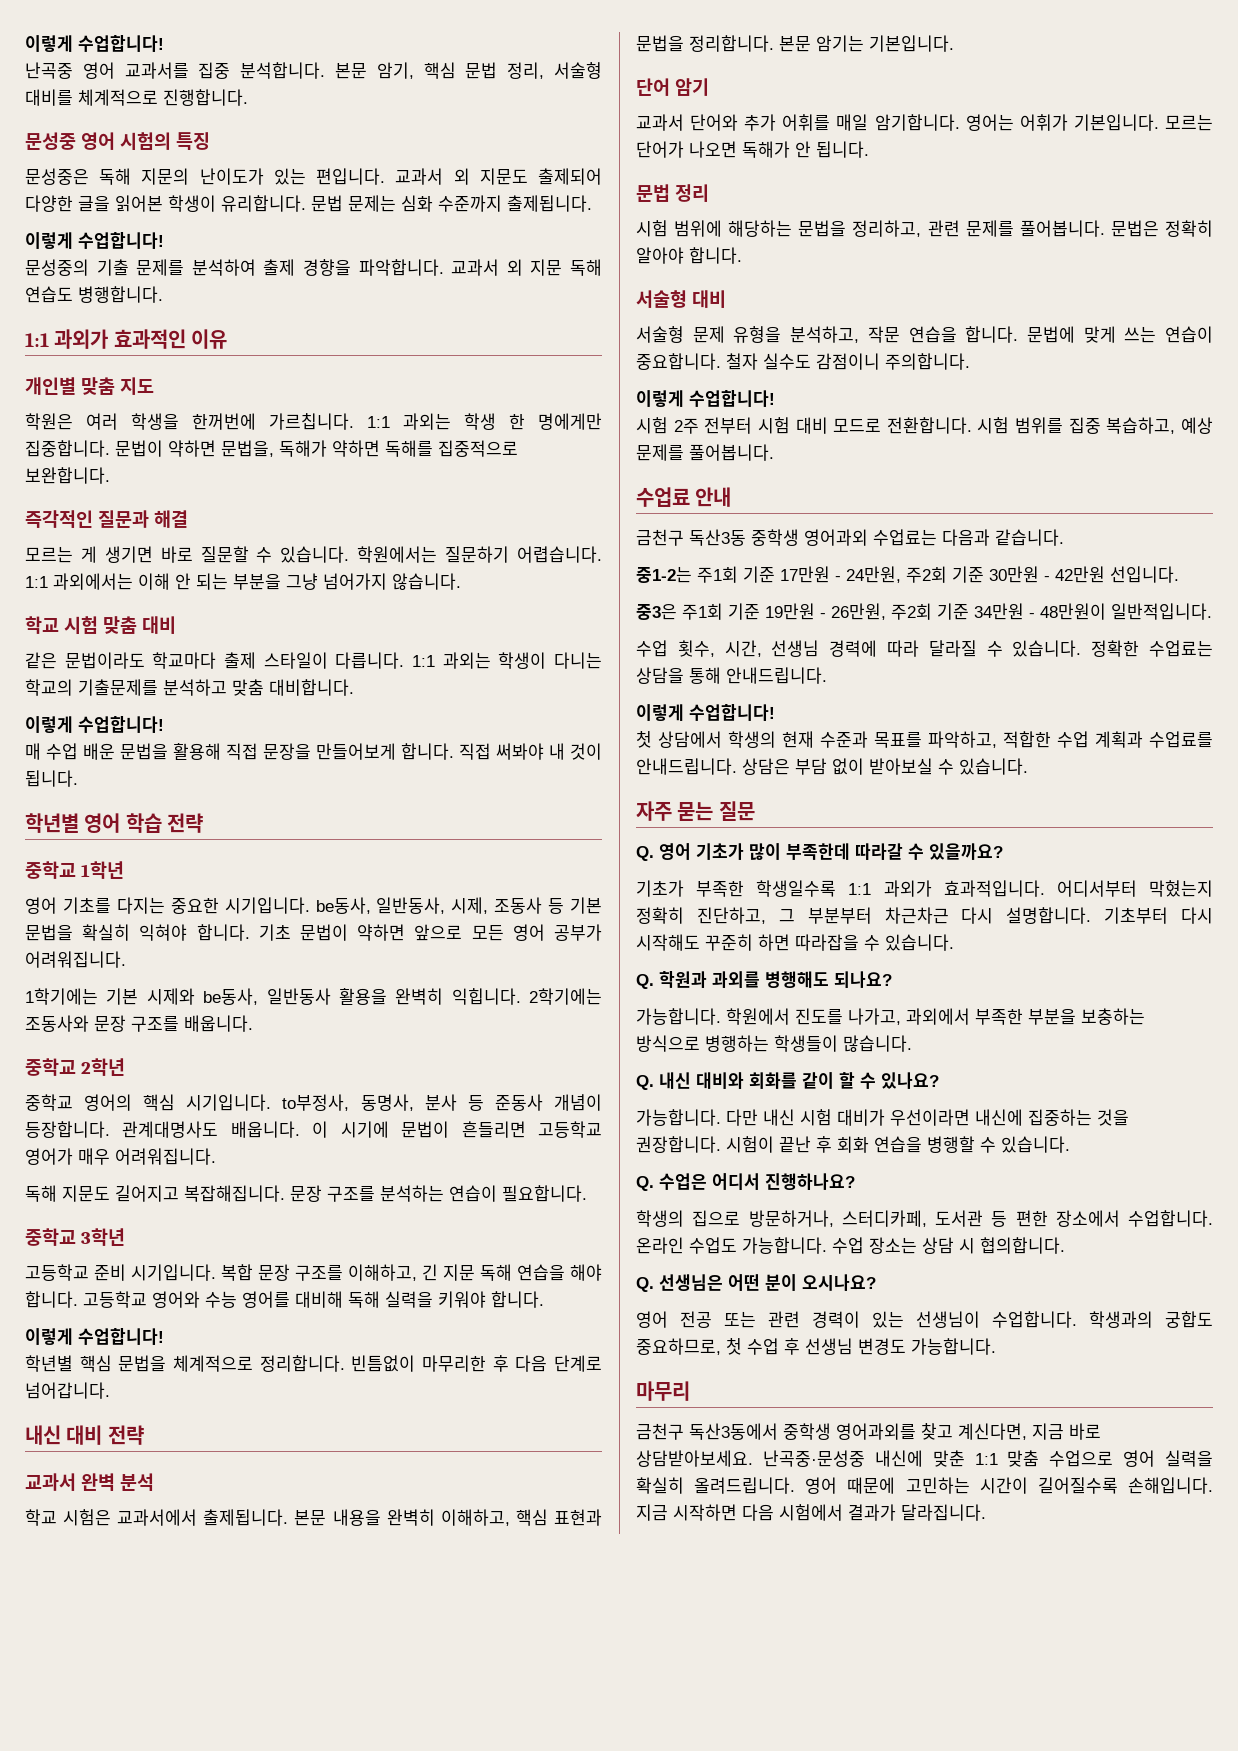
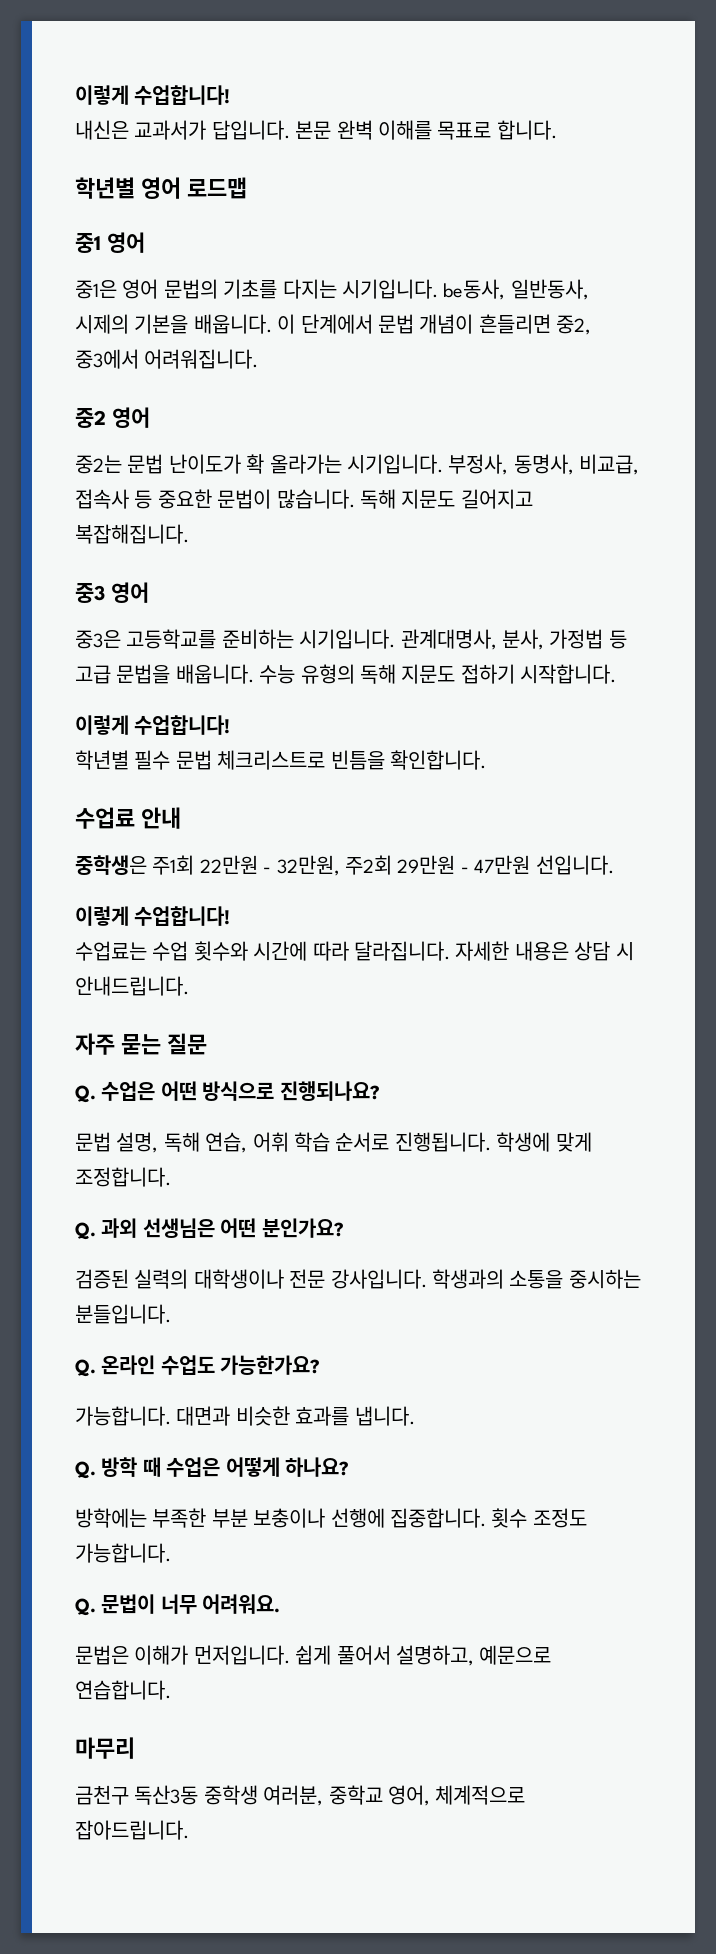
[25,35,164,52] [25,62,602,79] [25,89,248,106] [25,132,210,150] [25,168,602,185] [25,195,592,212] [25,232,164,249] [25,259,603,276] [25,286,163,303] [25,329,228,349] [25,377,154,395] [25,413,602,430] [25,440,518,457] [25,467,110,484] [25,510,188,528] [25,546,602,563] [25,573,461,590] [25,616,176,634] [25,652,602,669] [25,679,354,696] [25,716,164,733] [25,743,602,760] [25,770,78,787] [25,813,204,833] [25,861,124,879] [25,897,57,914] 이렇게 수업합니다! // 난곡중 영어 교과서를 집중 분석합니다. 본문 암기, 핵심 문법 정리, 서술형 대비를 체계적으로 진행합니다. // 문성중 영어 시험의 특징 // 문성중은 독해 지문의 난이도가 있는 편입니다. 교과서 외 지문도 출제되어 다양한 글을 읽어본 학생이 유리합니다. 문법 문제는 심화 수준까지 출제됩니다. // 이렇게 수업합니다! // 문성중의 기출 문제를 분석하여 출제 경향을 파악합니다. 교과서 외 지문 독해 연습도 병행합니다. // 1:1 과외가 효과적인 이유 // 개인별 맞춤 지도 // 학원은 여러 학생을 한꺼번에 가르칩니다. 1:1 과외는 학생 한 명에게만 집중합니다. 문법이 약하면 문법을, 독해가 약하면 독해를 집중적으로 보완합니다. // 즉각적인 질문과 해결 // 모르는 게 생기면 바로 질문할 수 있습니다. 학원에서는 질문하기 어렵습니다. 1:1 과외에서는 이해 안 되는 부분을 그냥 넘어가지 않습니다. // 학교 시험 맞춤 대비 // 같은 문법이라도 학교마다 출제 스타일이 다릅니다. 1:1 과외는 학생이 다니는 학교의 기출문제를 분석하고 맞춤 대비합니다. // 이렇게 수업합니다! // 매 수업 배운 문법을 활용해 직접 문장을 만들어보게 합니다. 직접 써봐야 내 것이 됩니다. // 학년별 영어 학습 전략 // 중학교 1학년 // 영어 -> [75,85,231,105] [75,120,557,140] [75,177,247,199] [75,232,145,253] [75,279,218,299] 이렇게 수업합니다! // 내신은 교과서가 답입니다. 본문 완벽 이해를 목표로 합니다. // 학년별 영어 로드맵 // 중1 영어 // 중1은 영어 문법의
[170,898,219,914] 중요한 -> (337, 289) none
[451,897,602,914] [25,924,602,941] [25,951,126,968] [25,988,602,1005] [25,1015,253,1032] [25,1058,125,1076] [25,1094,602,1111] [25,1121,603,1138] [25,1148,216,1165] [25,1185,587,1202] [25,1228,125,1246] [25,1264,602,1281] [25,1291,544,1308] [25,1328,164,1345] [25,1355,602,1372] [25,1382,110,1399] [25,1425,144,1445] [25,1473,154,1491] [25,1509,602,1526] [636,35,954,52] [636,78,709,96] [636,114,1213,131] [636,141,869,158] [636,184,709,202] [636,220,1213,237] [636,247,742,264] [636,290,726,308] [636,326,1213,343] [636,353,970,370] [636,390,775,407] [636,417,1213,434] [636,444,774,461] [636,487,732,507] [636,529,1064,546] [636,566,1179,583] [636,603,1212,620] [636,640,1213,657] [636,667,827,684] [636,704,775,721] [636,731,1213,748] [636,758,1028,775] [636,801,755,821] [636,843,1003,861] [636,880,1213,897] [636,907,1213,924] [636,934,954,951] [636,971,892,989] [636,1008,1145,1025] [636,1035,912,1052] [636,1072,939,1090] [636,1109,1129,1126] [636,1136,1070,1153] [636,1173,855,1191] [636,1210,1213,1227] [636,1237,1065,1254] [636,1274,876,1292] [636,1311,1213,1328] [636,1338,996,1355] [636,1381,690,1401] [636,1423,1101,1440] [636,1450,1213,1467] [636,1477,1213,1494] [636,1504,986,1521] 시제, 조동사 등 기본 문법을 확실히 익혀야 합니다. 기초 문법이 약하면 앞으로 모든 영어 공부가 어려워집니다. // 1학기에는 기본 시제와 be동사, 일반동사 활용을 완벽히 익힙니다. 2학기에는 조동사와 문장 구조를 배웁니다. // 중학교 2학년 // 중학교 영어의 핵심 시기입니다. to부정사, 동명사, 분사 등 준동사 개념이 등장합니다. 관계대명사도 배웁니다. 이 시기에 문법이 흔들리면 고등학교 영어가 매우 어려워집니다. // 독해 지문도 길어지고 복잡해집니다. 문장 구조를 분석하는 연습이 필요합니다. // 중학교 3학년 // 고등학교 준비 시기입니다. 복합 문장 구조를 이해하고, 긴 지문 독해 연습을 해야 합니다. 고등학교 영어와 수능 영어를 대비해 독해 실력을 키워야 합니다. // 이렇게 수업합니다! // 학년별 핵심 문법을 체계적으로 정리합니다. 빈틈없이 마무리한 후 다음 단계로 넘어갑니다. // 내신 대비 전략 // 교과서 완벽 분석 // 학교 시험은 교과서에서 출제됩니다. 본문 내용을 완벽히 이해하고, 핵심 표현과 문법을 정리합니다. 본문 암기는 기본입니다. // 단어 암기 // 교과서 단어와 추가 어휘를 매일 암기합니다. 영어는 어휘가 기본입니다. 모르는 단어가 나오면 독해가 안 됩니다. // 문법 정리 // 시험 범위에 해당하는 문법을 정리하고, 관련 문제를 풀어봅니다. 문법은 정확히 알아야 합니다. // 서술형 대비 // 서술형 문제 유형을 분석하고, 작문 연습을 합니다. 문법에 맞게 쓰는 연습이 중요합니다. 철자 실수도 감점이니 주의합니다. // 이렇게 수업합니다! // 시험 2주 전부터 시험 대비 모드로 전환합니다. 시험 범위를 집중 복습하고, 예상 문제를 풀어봅니다. // 수업료 안내 // 금천구 독산3동 중학생 영어과외 수업료는 다음과 같습니다. // 중1-2는 주1회 기준 17만원 - 24만원, 주2회 기준 30만원 - 42만원 선입니다. // 중3은 주1회 기준 19만원 - 26만원, 주2회 기준 34만원 - 48만원이 일반적입니다. // 수업 횟수, 시간, 선생님 경력에 따라 달라질 수 있습니다. 정확한 수업료는 상담을 통해 안내드립니다. // 이렇게 수업합니다! // 첫 상담에서 학생의 현재 수준과 목표를 파악하고, 적합한 수업 계획과 수업료를 안내드립니다. 상담은 부담 없이 받아보실 수 있습니다. // 자주 묻는 질문 // Q. 영어 기초가 많이 부족한데 따라갈 수 있을까요? // 기초가 부족한 학생일수록 1:1 과외가 효과적입니다. 어디서부터 막혔는지 정확히 진단하고, 그 부분부터 차근차근 다시 설명합니다. 기초부터 다시 시작해도 꾸준히 하면 따라잡을 수 있습니다. // Q. 학원과 과외를 병행해도 되나요? // 가능합니다. 학원에서 진도를 나가고, 과외에서 부족한 부분을 보충하는 방식으로 병행하는 학생들이 많습니다. // Q. 내신 대비와 회화를 같이 할 수 있나요? // 가능합니다. 다만 내신 시험 대비가 우선이라면 내신에 집중하는 것을 권장합니다. 시험이 끝난 후 회화 연습을 병행할 수 있습니다. // Q. 수업은 어디서 진행하나요? // 학생의 집으로 방문하거나, 스터디카페, 도서관 등 편한 장소에서 수업합니다. 온라인 수업도 가능합니다. 수업 장소는 상담 시 협의합니다. // Q. 선생님은 어떤 분이 오시나요? // 영어 전공 또는 관련 경력이 있는 선생님이 수업합니다. 학생과의 궁합도 중요하므로, 첫 수업 후 선생님 변경도 가능합니다. // 마무리 // 금천구 독산3동에서 중학생 영어과외를 찾고 계신다면, 지금 바로 상담받아보세요. 난곡중·문성중 내신에 맞춘 1:1 맞춤 수업으로 영어 실력을 확실히 올려드립니다. 영어 때문에 고민하는 시간이 길어질수록 손해입니다. 지금 시작하면 다음 시험에서 결과가 달라집니다. -> [75,314,592,335] [75,349,259,369] [75,407,150,428] [75,454,640,475] [75,489,533,509] [75,524,189,544] [75,582,149,603] [75,629,627,650] [75,664,617,684] [75,715,231,735] [75,750,486,770] [75,807,181,829] [75,855,614,876] [75,906,231,926] [75,941,634,961] [75,976,189,996] [75,1033,207,1055] [75,1081,380,1103] [75,1132,592,1153] [75,1167,171,1187] [75,1218,344,1240] [75,1269,641,1289] [75,1304,171,1324] [75,1355,321,1377] [75,1406,415,1426] [75,1457,349,1479] [75,1508,587,1528] [75,1543,171,1563] [75,1594,281,1616] [75,1645,552,1666] [75,1680,171,1700] [75,1737,135,1759] [75,1785,526,1806] [75,1820,189,1840] 시제의 기본을 배웁니다. 이 단계에서 문법 개념이 흔들리면 중2, 중3에서 어려워집니다. // 중2 영어 // 중2는 문법 난이도가 확 올라가는 시기입니다. 부정사, 동명사, 비교급, 접속사 등 중요한 문법이 많습니다. 독해 지문도 길어지고 복잡해집니다. // 중3 영어 // 중3은 고등학교를 준비하는 시기입니다. 관계대명사, 분사, 가정법 등 고급 문법을 배웁니다. 수능 유형의 독해 지문도 접하기 시작합니다. // 이렇게 수업합니다! // 학년별 필수 문법 체크리스트로 빈틈을 확인합니다. // 수업료 안내 // 중학생은 주1회 22만원 - 32만원, 주2회 29만원 - 47만원 선입니다. // 이렇게 수업합니다! // 수업료는 수업 횟수와 시간에 따라 달라집니다. 자세한 내용은 상담 시 안내드립니다. // 자주 묻는 질문 // Q. 수업은 어떤 방식으로 진행되나요? // 문법 설명, 독해 연습, 어휘 학습 순서로 진행됩니다. 학생에 맞게 조정합니다. // Q. 과외 선생님은 어떤 분인가요? // 검증된 실력의 대학생이나 전문 강사입니다. 학생과의 소통을 중시하는 분들입니다. // Q. 온라인 수업도 가능한가요? // 가능합니다. 대면과 비슷한 효과를 냅니다. // Q. 방학 때 수업은 어떻게 하나요? // 방학에는 부족한 부분 보충이나 선행에 집중합니다. 횟수 조정도 가능합니다. // Q. 문법이 너무 어려워요. // 문법은 이해가 먼저입니다. 쉽게 풀어서 설명하고, 예문으로 연습합니다. // 마무리 // 금천구 독산3동 중학생 여러분, 중학교 영어, 체계적으로 잡아드립니다.

